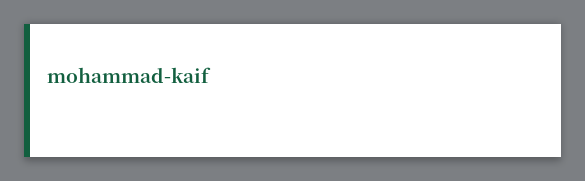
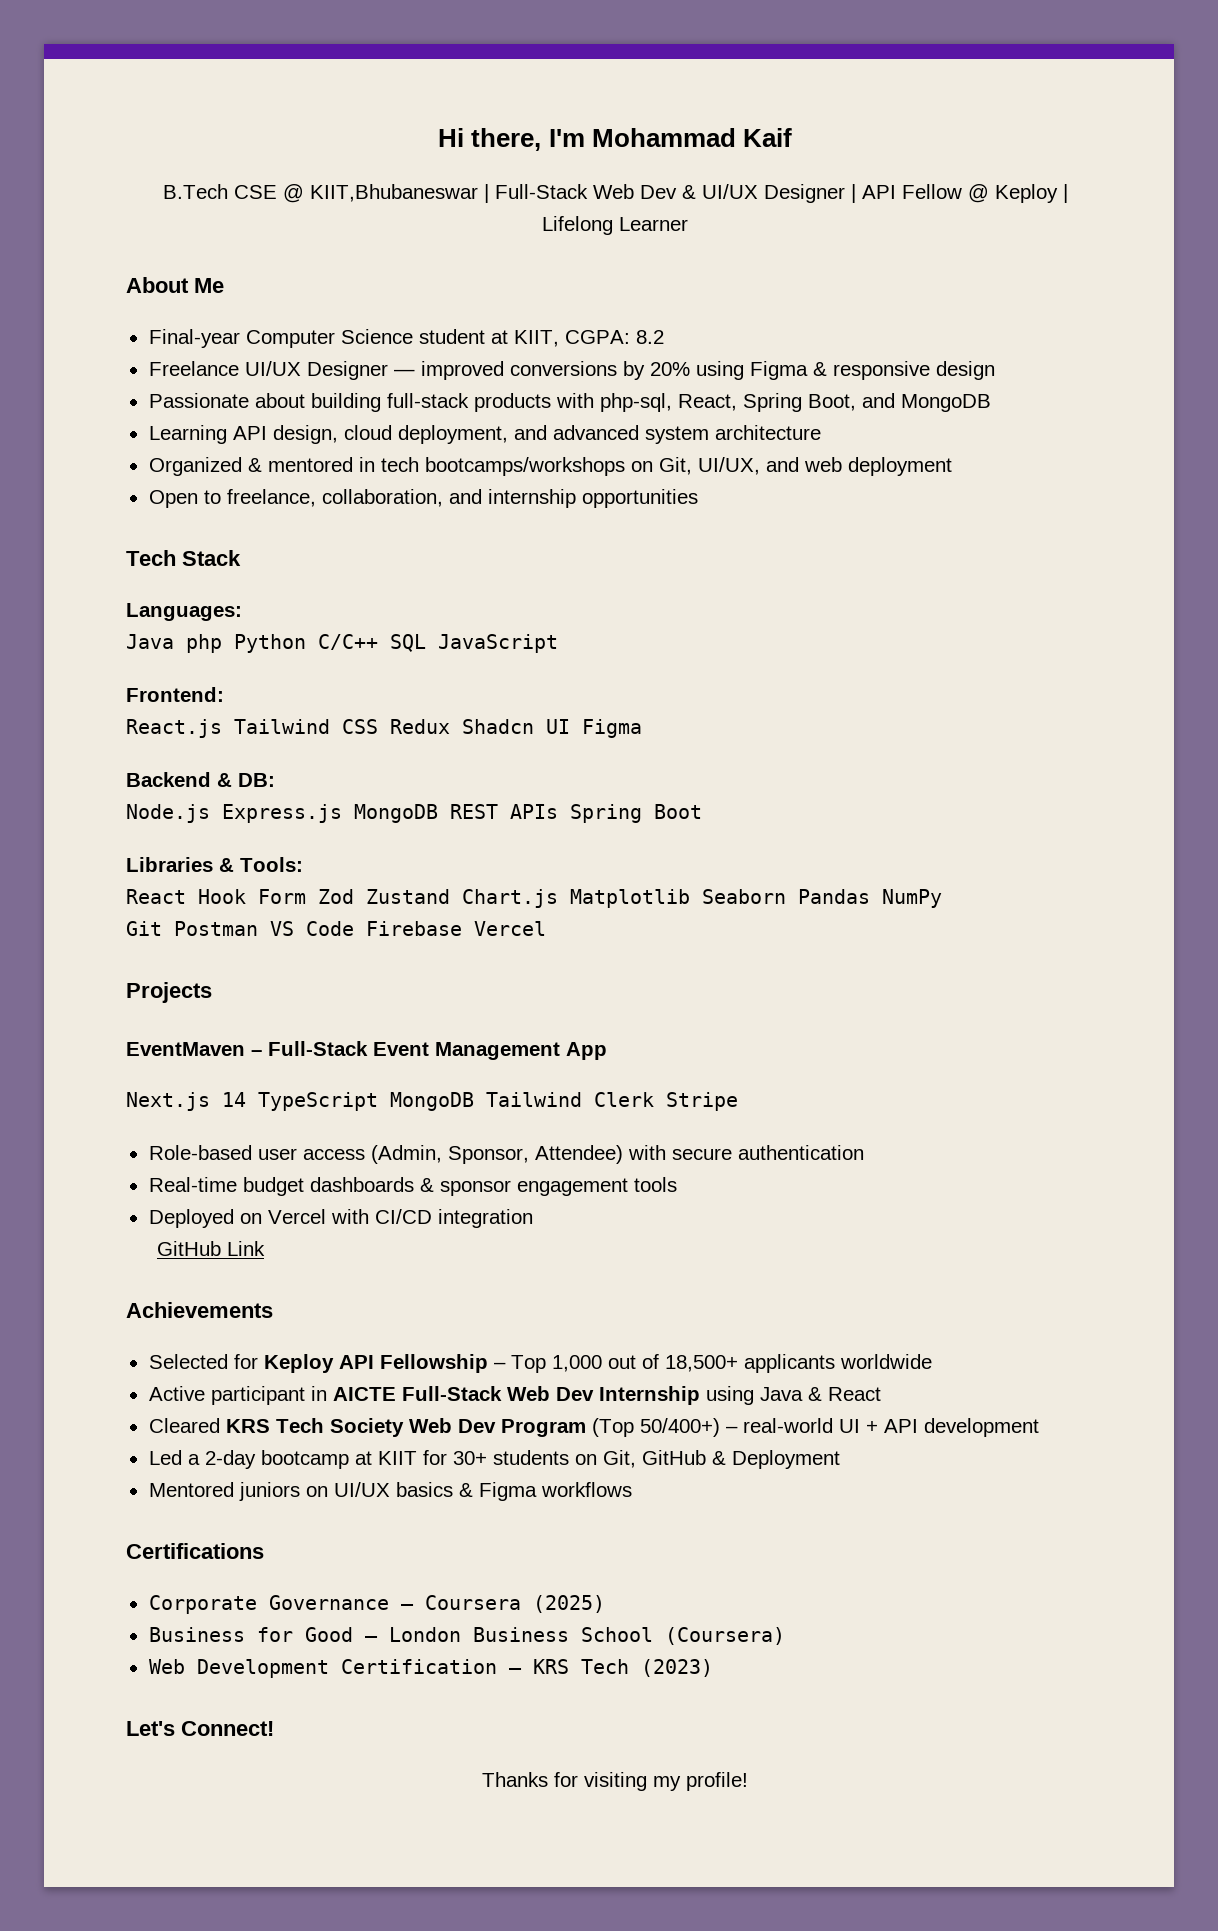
[47,67,211,83] mohammad-kaif -> [438,128,792,151] [162,184,1068,203] [542,216,688,235] [126,277,224,293] [148,329,664,348] [148,361,995,380] [148,393,991,412] [148,425,821,444] [148,457,952,476] [148,489,698,508] [126,550,241,566] [126,603,242,621] [126,634,558,653] [126,687,224,702] [126,719,642,738] [126,772,275,787] [126,804,702,823] [126,857,303,872] [126,889,942,908] [126,921,546,936] [126,982,212,1003] [126,1041,607,1060] [126,1092,738,1111] [148,1145,864,1164] [148,1177,677,1196] [148,1209,533,1228] [157,1241,266,1256] [126,1302,273,1318] [148,1354,932,1373] [148,1386,881,1405] [148,1418,1039,1437] [148,1450,840,1469] [148,1482,632,1501] [126,1543,264,1559] [148,1595,605,1614] [148,1627,785,1645] [148,1659,713,1678] [126,1721,274,1736] [482,1772,748,1791] Hi there, I'm Mohammad Kaif // B.Tech CSE @ KIIT,Bhubaneswar | Full-Stack Web Dev & UI/UX Designer | API Fellow @ Keploy | Lifelong Learner // About Me // Final-year Computer Science student at KIIT, CGPA: 8.2 // Freelance UI/UX Designer — improved conversions by 20% using Figma & responsive design // Passionate about building full-stack products with php-sql, React, Spring Boot, and MongoDB // Learning API design, cloud deployment, and advanced system architecture // Organized & mentored in tech bootcamps/workshops on Git, UI/UX, and web deployment // Open to freelance, collaboration, and internship opportunities // Tech Stack // Languages: // Java php Python C/C++ SQL JavaScript // Frontend: // React.js Tailwind CSS Redux Shadcn UI Figma // Backend & DB: // Node.js Express.js MongoDB REST APIs Spring Boot // Libraries & Tools: // React Hook Form Zod Zustand Chart.js Matplotlib Seaborn Pandas NumPy // Git Postman VS Code Firebase Vercel // Projects // EventMaven – Full-Stack Event Management App // Next.js 14 TypeScript MongoDB Tailwind Clerk Stripe // Role-based user access (Admin, Sponsor, Attendee) with secure authentication // Real-time budget dashboards & sponsor engagement tools // Deployed on Vercel with CI/CD integration // GitHub Link // Achievements // Selected for Keploy API Fellowship – Top 1,000 out of 18,500+ applicants worldwide // Active participant in AICTE Full-Stack Web Dev Internship using Java & React // Cleared KRS Tech Society Web Dev Program (Top 50/400+) – real-world UI + API development // Led a 2-day bootcamp at KIIT for 30+ students on Git, GitHub & Deployment // Mentored juniors on UI/UX basics & Figma workflows // Certifications // Corporate Governance – Coursera (2025) // Business for Good – London Business School (Coursera) // Web Development Certification – KRS Tech (2023) // Let's Connect! // Thanks for visiting my profile!

